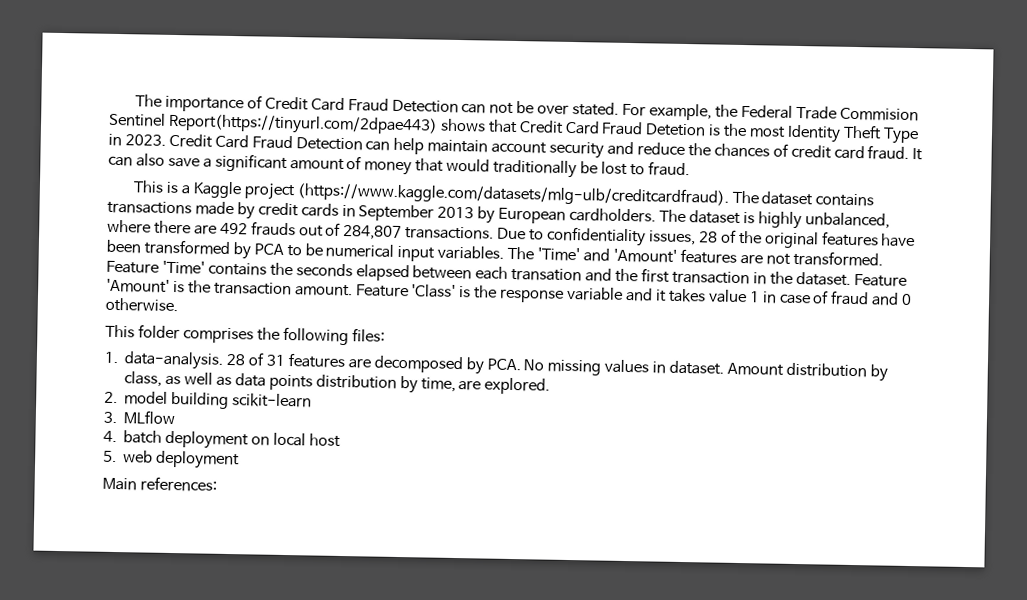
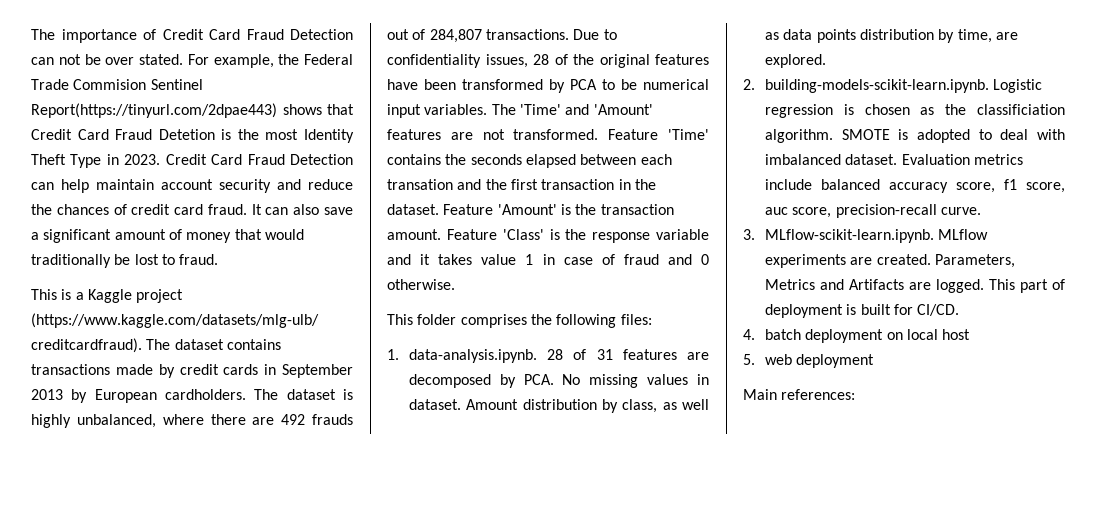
[124,351,225,370] data-analysis. -> [408,349,537,363] data-analysis.ipynb.
[124,391,313,410] model building scikit-learn -> [764,79,1043,93] [764,104,1065,118] [764,129,1065,143] [764,154,1023,165] [764,179,1065,193] [764,204,981,218] building-models-scikit-learn.ipynb. Logistic regression is chosen as the classificiation algorithm. SMOTE is adopted to deal with imbalanced dataset. Evaluation metrics include balanced accuracy score, f1 score, auc score, precision-recall curve.
(117, 417) none -> [764,229,934,243] MLflow-scikit-learn.ipynb.
(176, 418) none -> [764,254,1015,268] [764,279,1065,293] [764,304,960,318] experiments are created. Parameters, Metrics and Artifacts are logged. This part of deployment is built for CI/CD.

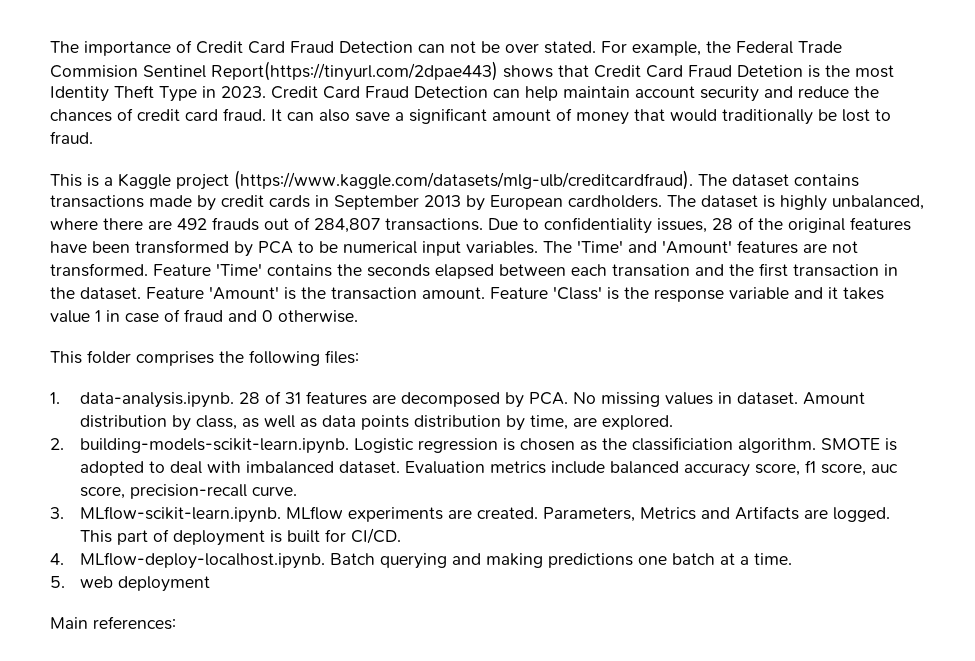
[764,329,971,343] batch deployment on local host -> [79,552,792,569] MLflow-deploy-localhost.ipynb. Batch querying and making predictions one batch at a time.

